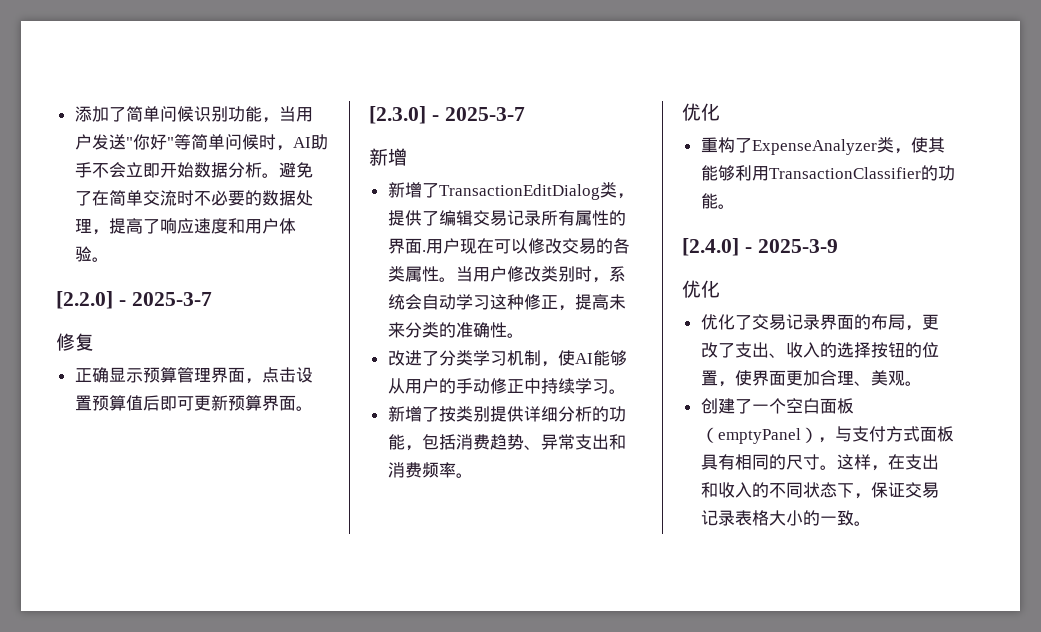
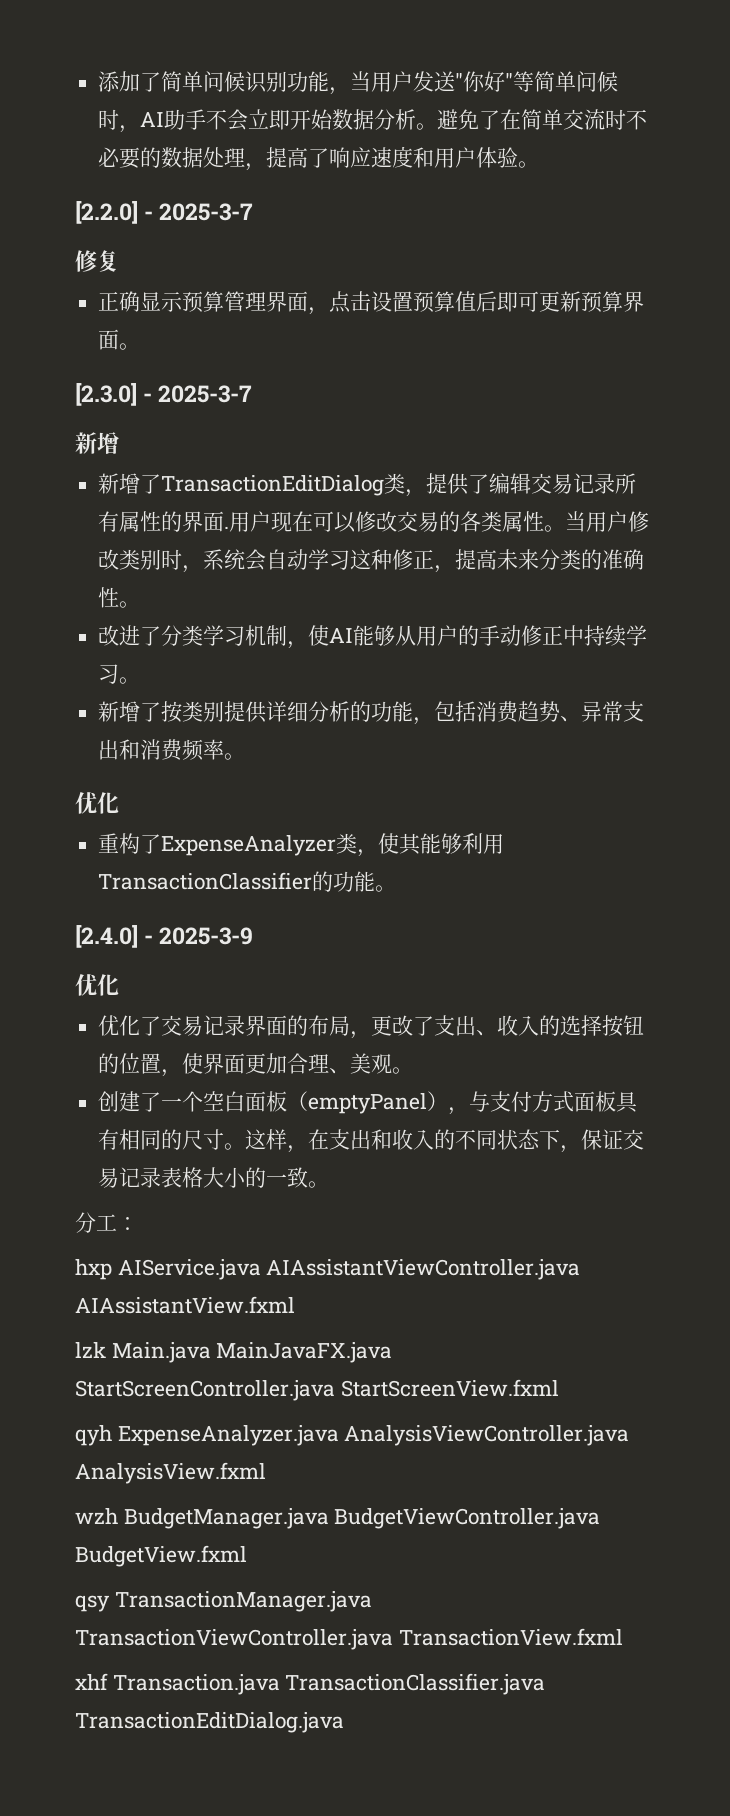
(871, 523) none -> [75,1212,138,1233] [75,1259,581,1280] [75,1296,295,1314] [75,1342,393,1363] [75,1379,559,1401] [75,1425,630,1446] [75,1462,266,1484] [75,1508,601,1529] [75,1545,247,1567] [75,1591,372,1612] [75,1628,623,1650] [75,1673,546,1695] [75,1712,344,1733] // 分工： // hxp AIService.java AIAssistantViewController.java AIAssistantView.fxml // lzk Main.java MainJavaFX.java StartScreenController.java StartScreenView.fxml // qyh ExpenseAnalyzer.java AnalysisViewController.java AnalysisView.fxml // wzh BudgetManager.java BudgetViewController.java BudgetView.fxml // qsy TransactionManager.java TransactionViewController.java TransactionView.fxml // xhf Transaction.java TransactionClassifier.java TransactionEditDialog.java

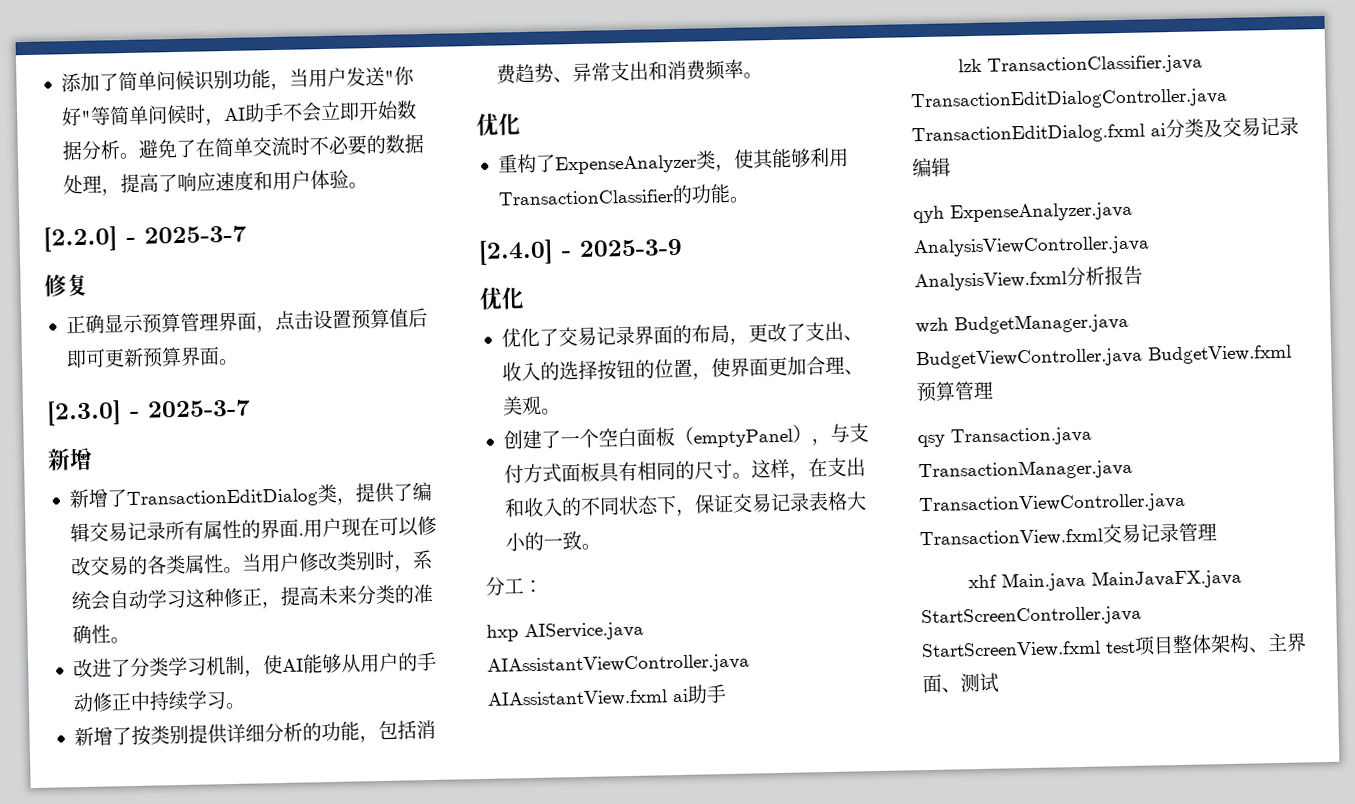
(295, 1305) none -> [672,684,727,704] ai助手
[111,1342,393,1363] [75,1379,559,1401] Main.java MainJavaFX.java StartScreenController.java StartScreenView.fxml -> [986,54,1203,76] [910,87,1228,112] [911,116,1299,146] [912,157,951,178] TransactionClassifier.java TransactionEditDialogController.java TransactionEditDialog.fxml ai分类及交易记录编辑
(266, 1473) none -> [1066,265,1143,287] 分析报告
(247, 1556) none -> [916,381,993,403] 预算管理
(110, 1603) none -> [950,426,1092,447] Transaction.java
[75,1673,546,1695] [75,1712,344,1733] // xhf Transaction.java TransactionClassifier.java TransactionEditDialog.java -> [1102,522,1217,544] [967,568,1242,592] [921,605,1142,628] [921,632,1307,660] [922,672,999,694] 交易记录管理 // xhf Main.java MainJavaFX.java StartScreenController.java StartScreenView.fxml test项目整体架构、主界面、测试

